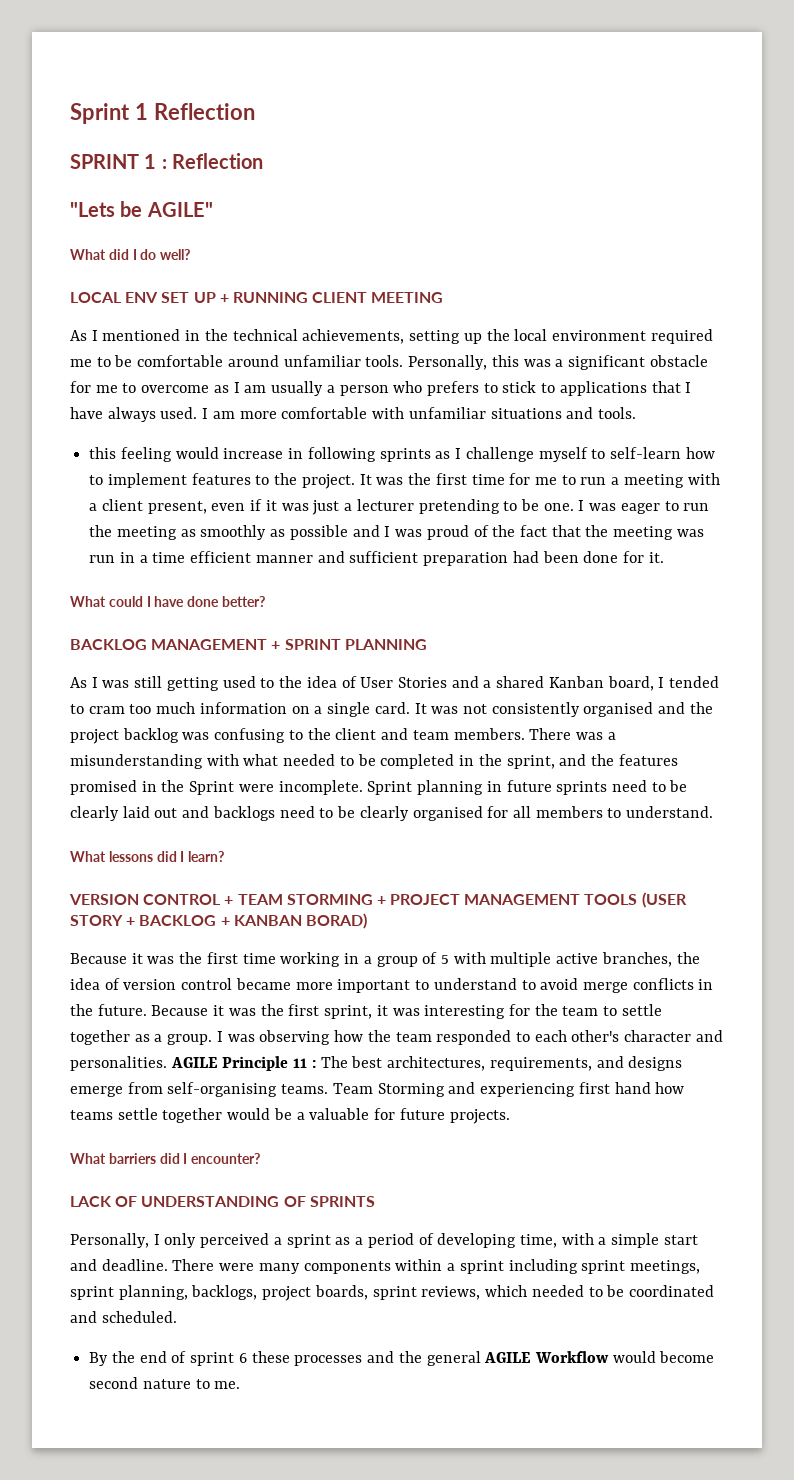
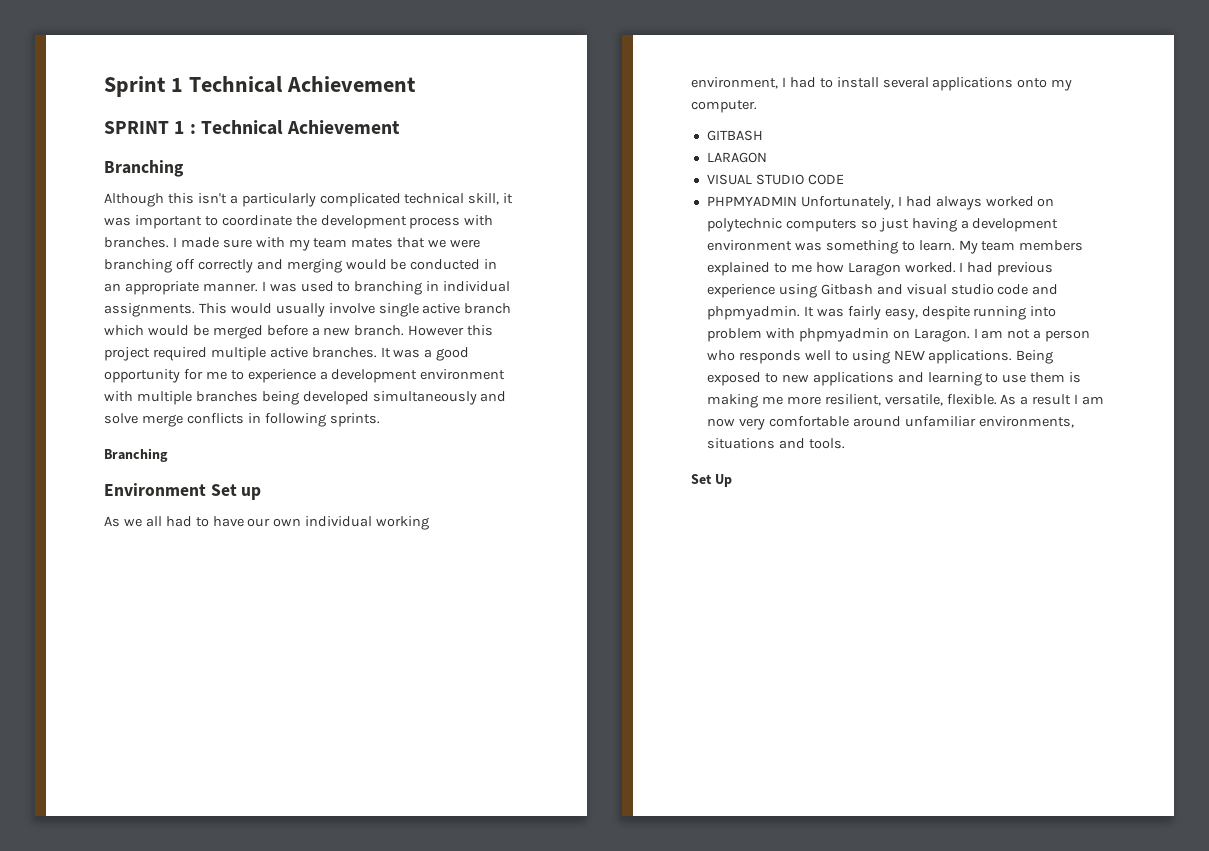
[153,103,255,120] Reflection -> [188,76,416,93] Technical Achievement
[171,153,263,169] [70,201,213,217] [70,249,191,260] [70,292,444,303] [70,329,713,344] [70,355,708,370] [70,381,692,396] [70,407,636,422] [89,447,715,462] [89,473,720,489] [89,499,710,515] [89,525,704,540] [89,551,664,566] [70,596,265,607] [70,639,427,650] [70,676,720,691] [70,702,713,717] [70,728,616,744] [70,754,678,769] [70,780,688,795] [70,806,714,821] [70,851,225,862] [69,892,687,908] [70,913,367,929] [70,952,700,967] [70,978,714,993] [70,1004,662,1019] [70,1030,723,1045] [70,1056,683,1071] [70,1082,685,1097] [70,1108,510,1124] [70,1153,261,1164] [70,1196,375,1207] [70,1233,698,1248] [70,1259,700,1274] [70,1285,714,1301] [70,1311,177,1323] [89,1351,715,1366] [89,1377,241,1389] Reflection // "Lets be AGILE" // What did I do well? // LOCAL ENV SET UP + RUNNING CLIENT MEETING // As I mentioned in the technical achievements, setting up the local environment required me to be comfortable around unfamiliar tools. Personally, this was a significant obstacle for me to overcome as I am usually a person who prefers to stick to applications that I have always used. I am more comfortable with unfamiliar situations and tools. // this feeling would increase in following sprints as I challenge myself to self-learn how to implement features to the project. It was the first time for me to run a meeting with a client present, even if it was just a lecturer pretending to be one. I was eager to run the meeting as smoothly as possible and I was proud of the fact that the meeting was run in a time efficient manner and sufficient preparation had been done for it. // What could I have done better? // BACKLOG MANAGEMENT + SPRINT PLANNING // As I was still getting used to the idea of User Stories and a shared Kanban board, I tended to cram too much information on a single card. It was not consistently organised and the project backlog was confusing to the client and team members. There was a misunderstanding with what needed to be completed in the sprint, and the features promised in the Sprint were incomplete. Sprint planning in future sprints need to be clearly laid out and backlogs need to be clearly organised for all members to understand. // What lessons did I learn? // VERSION CONTROL + TEAM STORMING + PROJECT MANAGEMENT TOOLS (USER STORY + BACKLOG + KANBAN BORAD) // Because it was the first time working in a group of 5 with multiple active branches, the idea of version control became more important to understand to avoid merge conflicts in the future. Because it was the first sprint, it was interesting for the team to settle together as a group. I was observing how the team responded to each other's character and personalities. AGILE Principle 11 : The best architectures, requirements, and designs emerge from self-organising teams. Team Storming and experiencing first hand how teams settle together would be a valuable for future projects. // What barriers did I encounter? // LACK OF UNDERSTANDING OF SPRINTS // Personally, I only perceived a sprint as a period of developing time, with a simple start and deadline. There were many components within a sprint including sprint meetings, sprint planning, backlogs, project boards, sprint reviews, which needed to be coordinated and scheduled. // By the end of sprint 6 these processes and the general AGILE Workflow would become second nature to me. -> [200,120,401,135] [104,160,184,177] [104,193,514,207] [104,215,494,229] [104,237,481,251] [104,259,498,273] [104,281,511,295] [104,303,512,317] [104,325,494,339] [104,347,470,361] [104,369,506,383] [104,391,507,405] [104,413,380,427] [104,448,168,462] [104,483,262,500] [104,516,430,530] [691,77,1073,91] [691,100,757,113] [706,130,763,141] [706,152,767,163] [706,174,844,185] [706,196,1055,210] [706,218,1059,232] [706,240,1084,254] [706,262,1054,276] [706,284,1059,298] [706,306,1057,320] [706,328,1091,342] [706,350,1054,364] [706,372,1082,386] [706,394,1105,408] [706,416,1074,430] [706,438,845,449] [691,474,732,487] Technical Achievement // Branching // Although this isn't a particularly complicated technical skill, it was important to coordinate the development process with branches. I made sure with my team mates that we were branching off correctly and merging would be conducted in an appropriate manner. I was used to branching in individual assignments. This would usually involve single active branch which would be merged before a new branch. However this project required multiple active branches. It was a good opportunity for me to experience a development environment with multiple branches being developed simultaneously and solve merge conflicts in following sprints. // Branching // Environment Set up // As we all had to have our own individual working environment, I had to install several applications onto my computer. // GITBASH // LARAGON // VISUAL STUDIO CODE // PHPMYADMIN Unfortunately, I had always worked on polytechnic computers so just having a development environment was something to learn. My team members explained to me how Laragon worked. I had previous experience using Gitbash and visual studio code and phpmyadmin. It was fairly easy, despite running into problem with phpmyadmin on Laragon. I am not a person who responds well to using NEW applications. Being exposed to new applications and learning to use them is making me more resilient, versatile, flexible. As a result I am now very comfortable around unfamiliar environments, situations and tools. // Set Up

